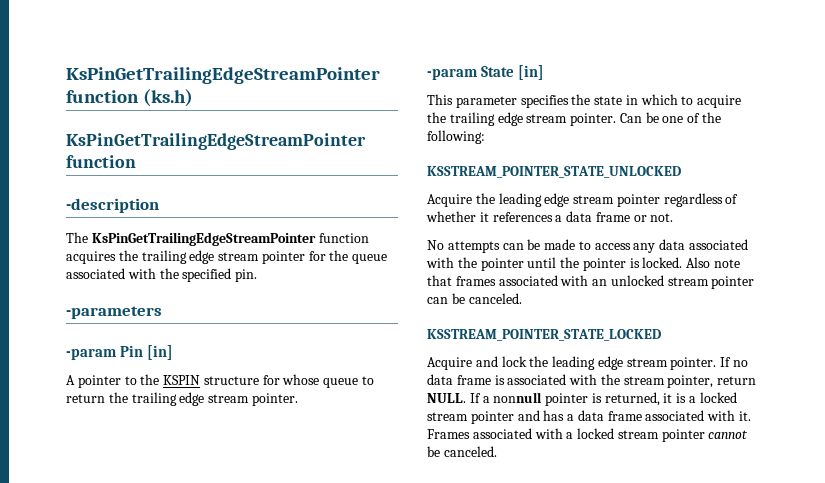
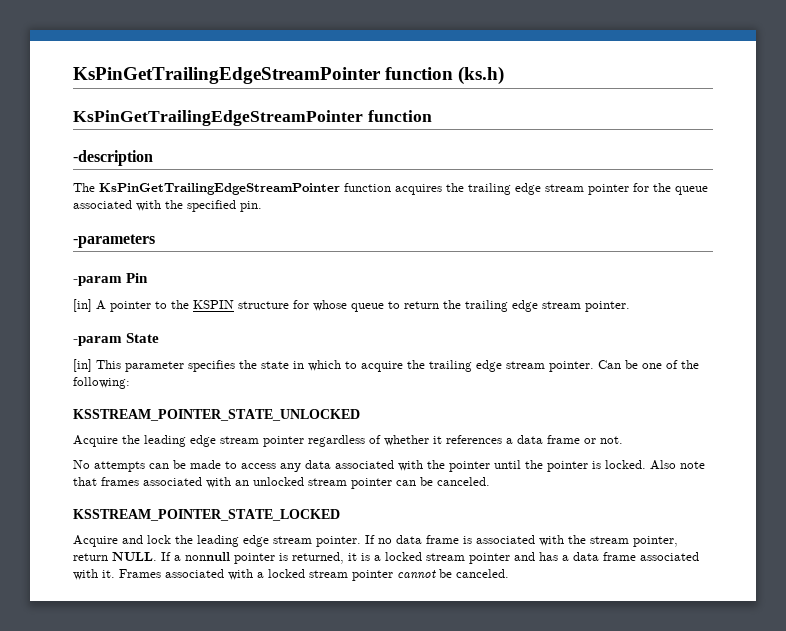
[147,345,174,360] [in] // -> [73,299,92,312] // [in]
[518,65,545,80] [in] // -> [73,359,92,372] // [in]

